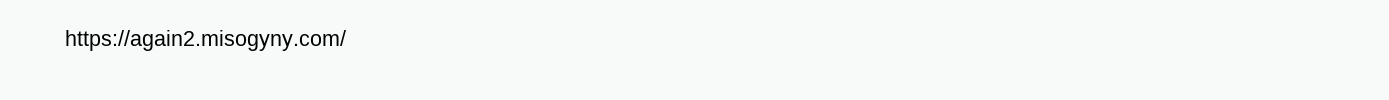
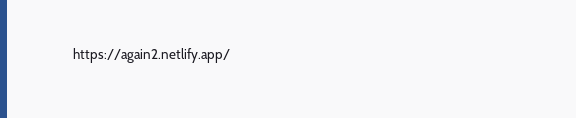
[65,30,346,51] https://again2.misogyny.com/ -> [73,48,230,63] https://again2.netlify.app/

